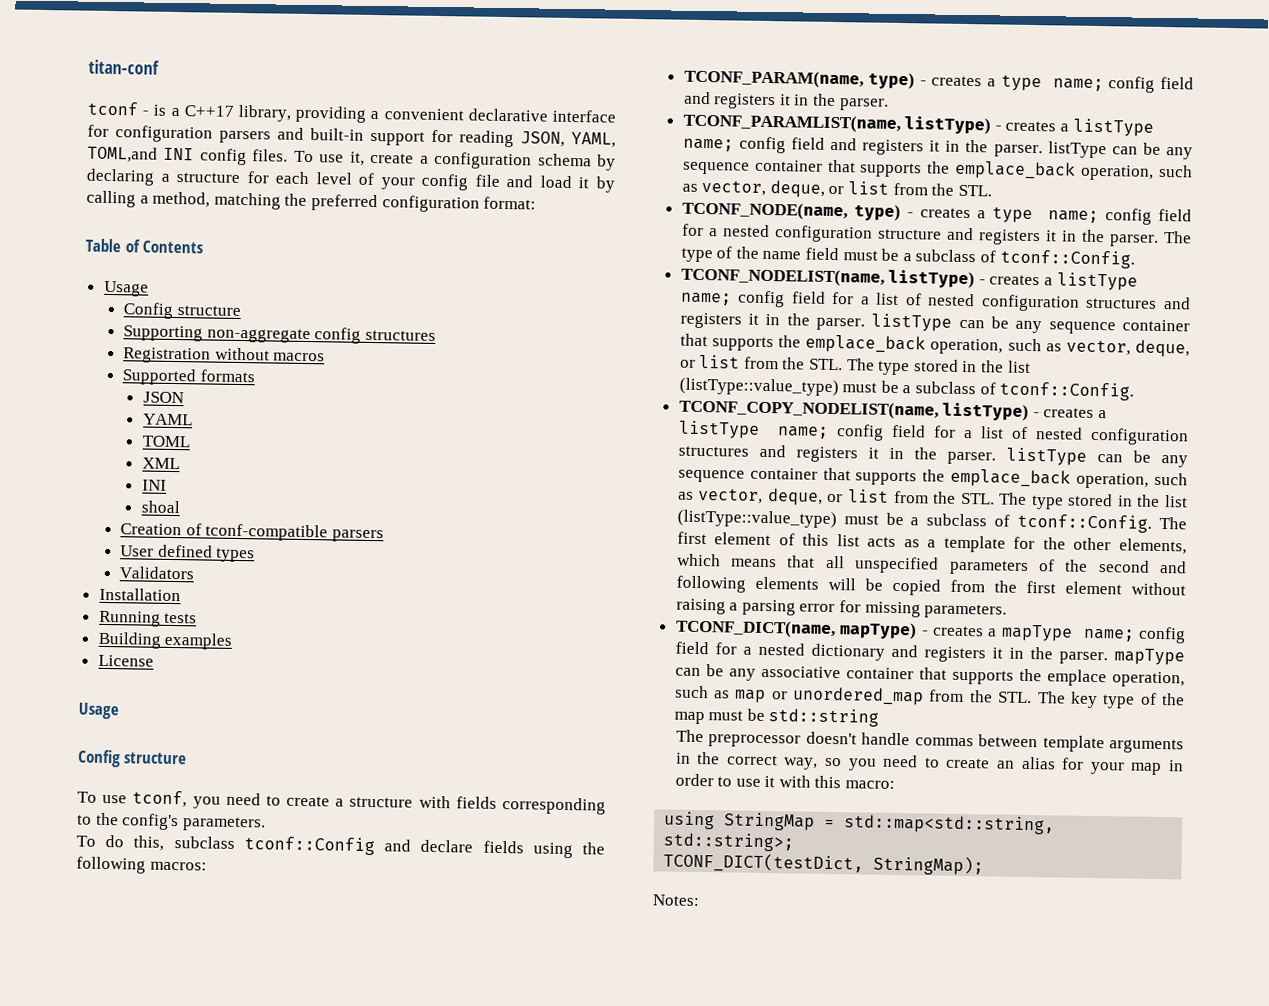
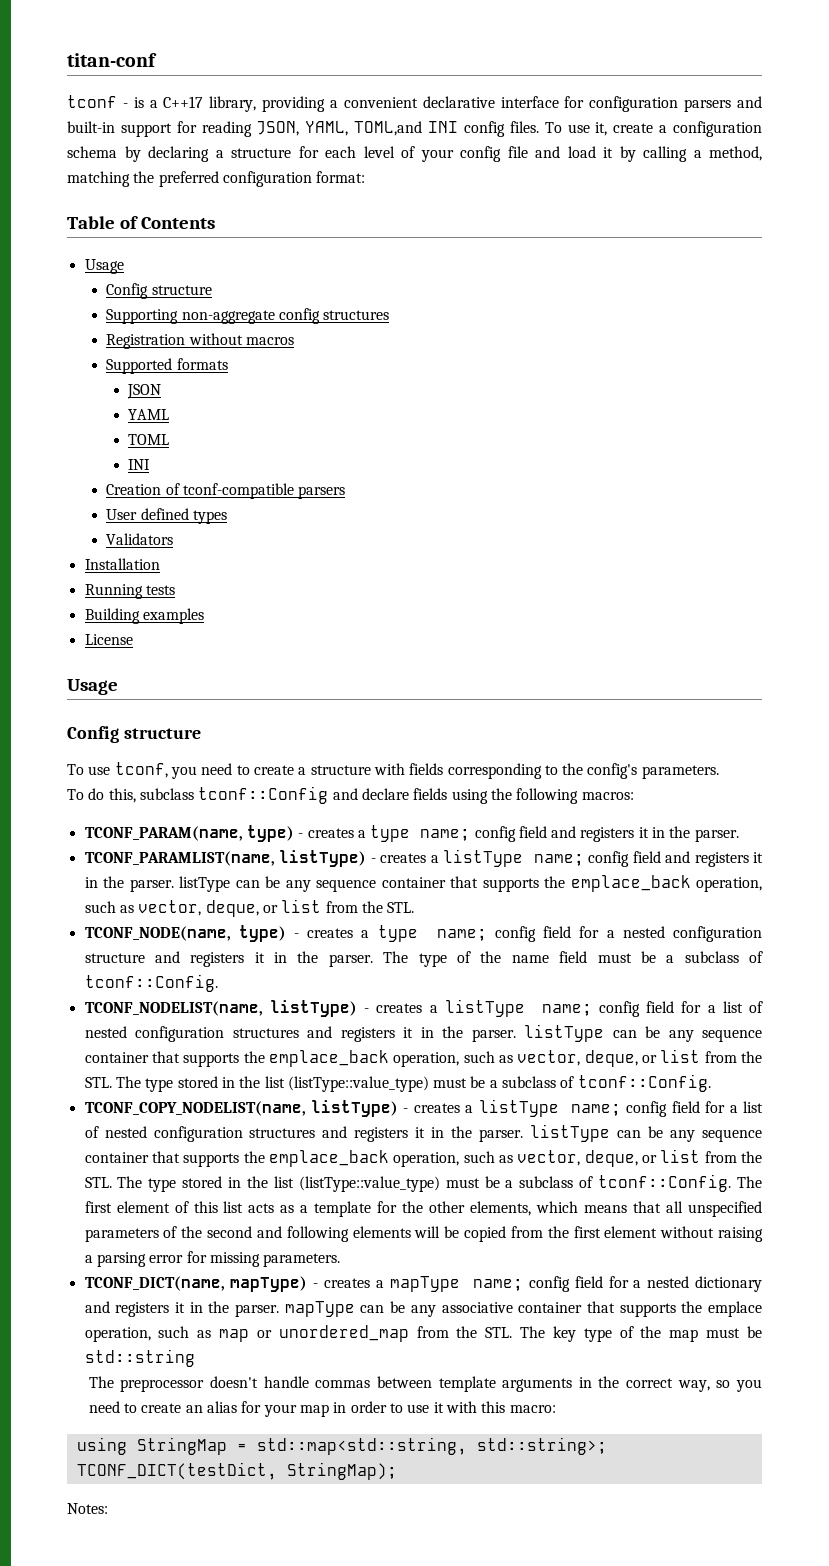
[141,457,180,470] [141,479,167,491] [140,500,180,514] // XML // INI // shoal -> [128,459,151,470] // INI

